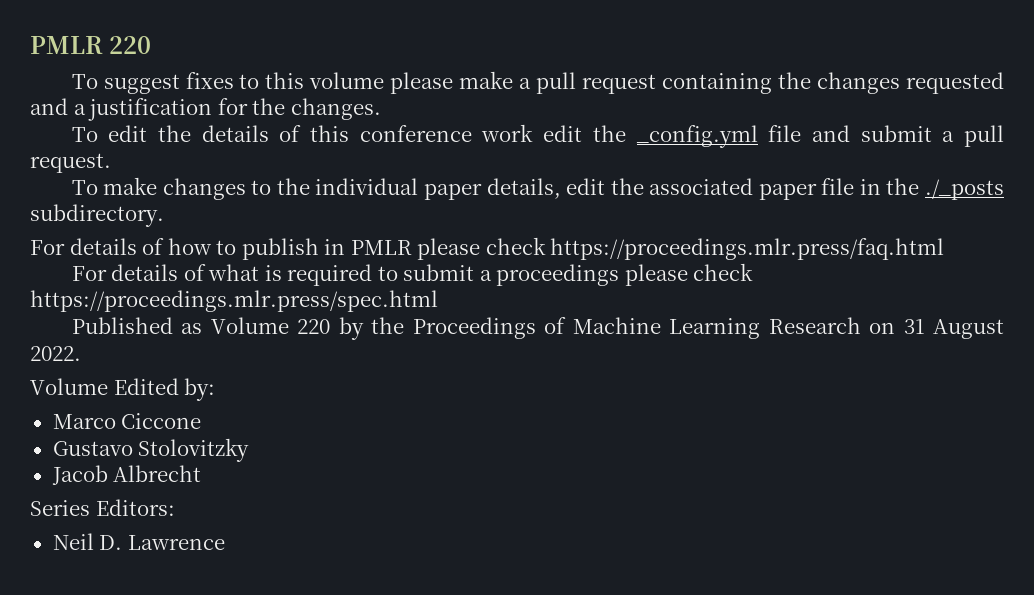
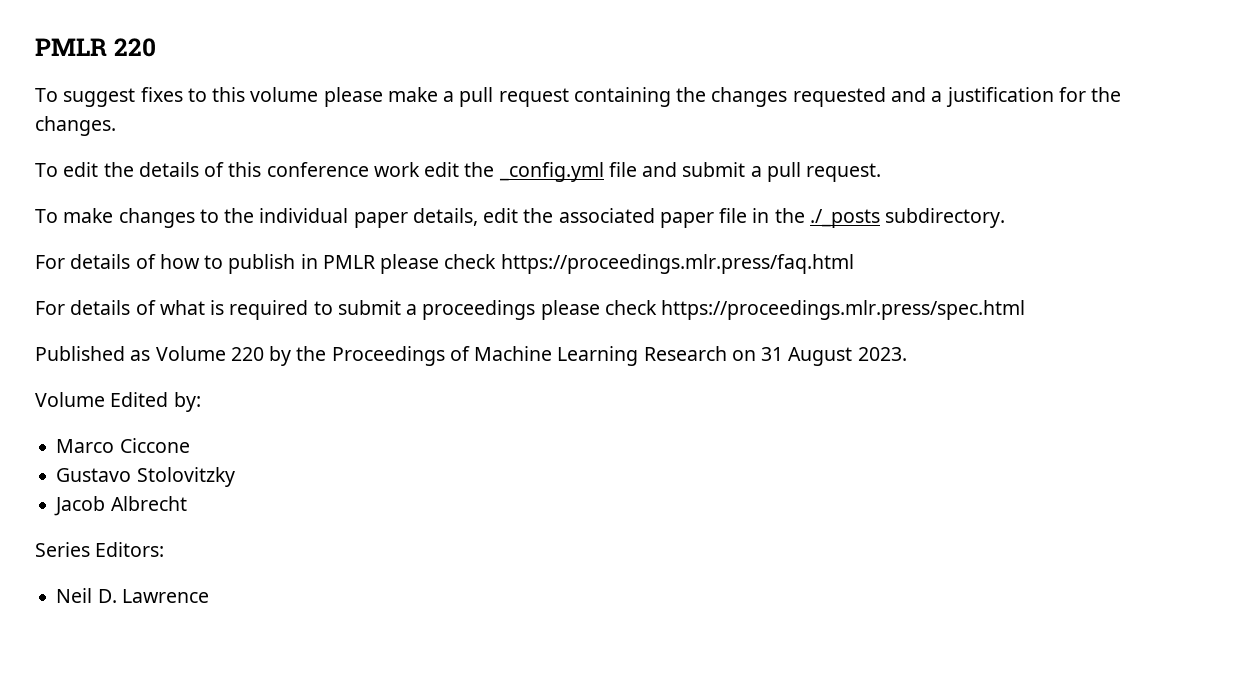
[30,346,81,361] 2022. -> [857,347,907,361] 2023.

